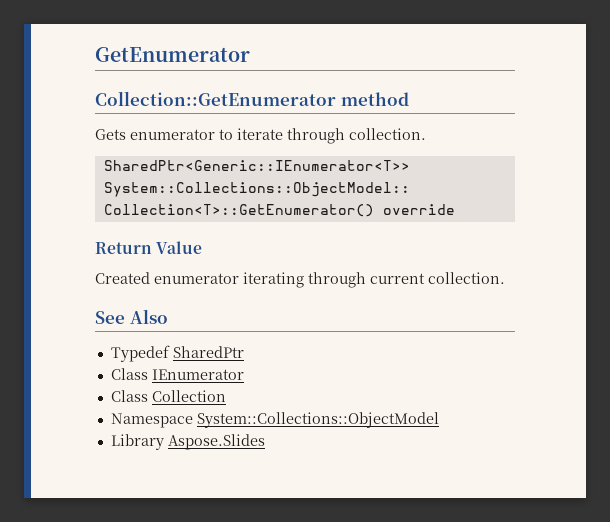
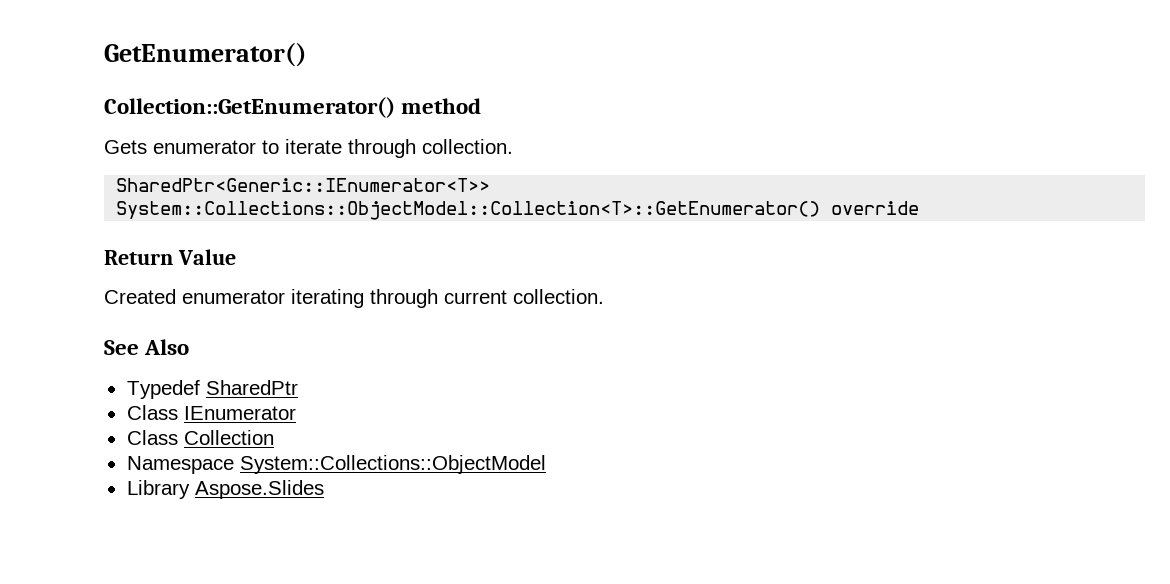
[95,47,250,62] [95,91,336,106] GetEnumerator // Collection::GetEnumerator -> [104,43,307,67] [104,97,395,118] GetEnumerator() // Collection::GetEnumerator()

